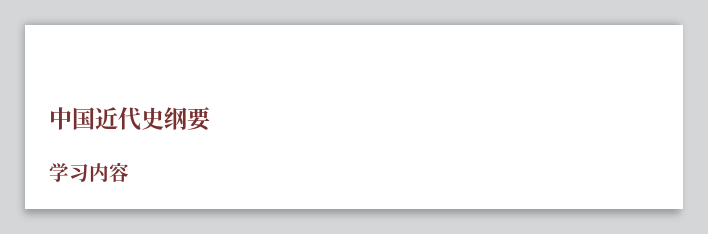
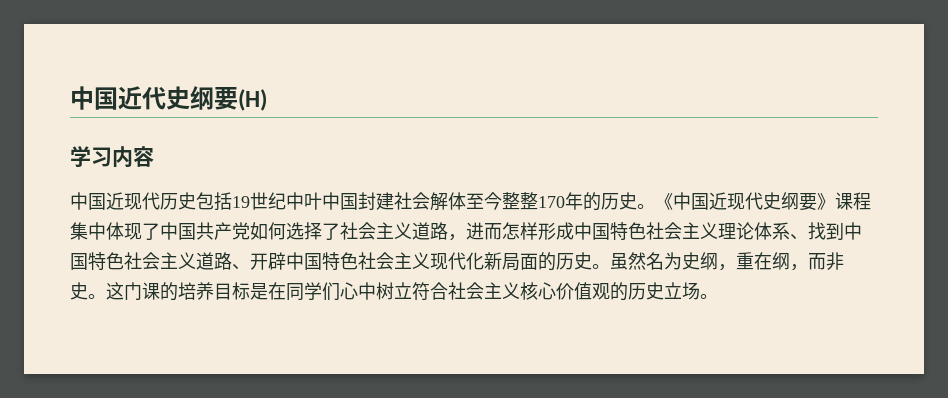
(211, 119) none -> [238,89,267,111] (H)
(129, 172) none -> [70,192,871,211] [70,222,862,241] [70,252,844,271] [70,282,718,301] // 中国近现代历史包括19世纪中叶中国封建社会解体至今整整170年的历史。《中国近现代史纲要》课程集中体现了中国共产党如何选择了社会主义道路，进而怎样形成中国特色社会主义理论体系、找到中国特色社会主义道路、开辟中国特色社会主义现代化新局面的历史。虽然名为史纲，重在纲，而非史。这门课的培养目标是在同学们心中树立符合社会主义核心价值观的历史立场。

